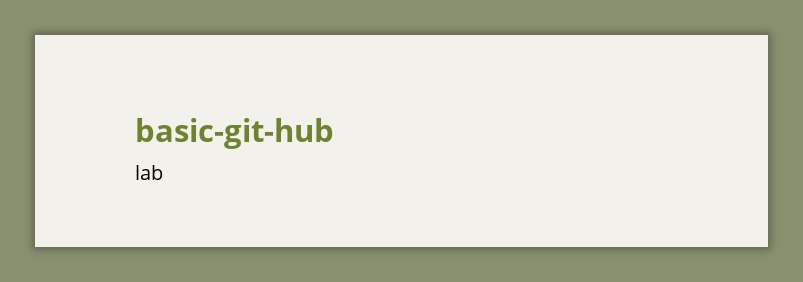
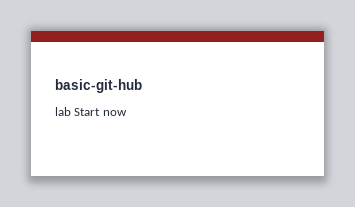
(163, 172) none -> [74,108,127,116] Start now

